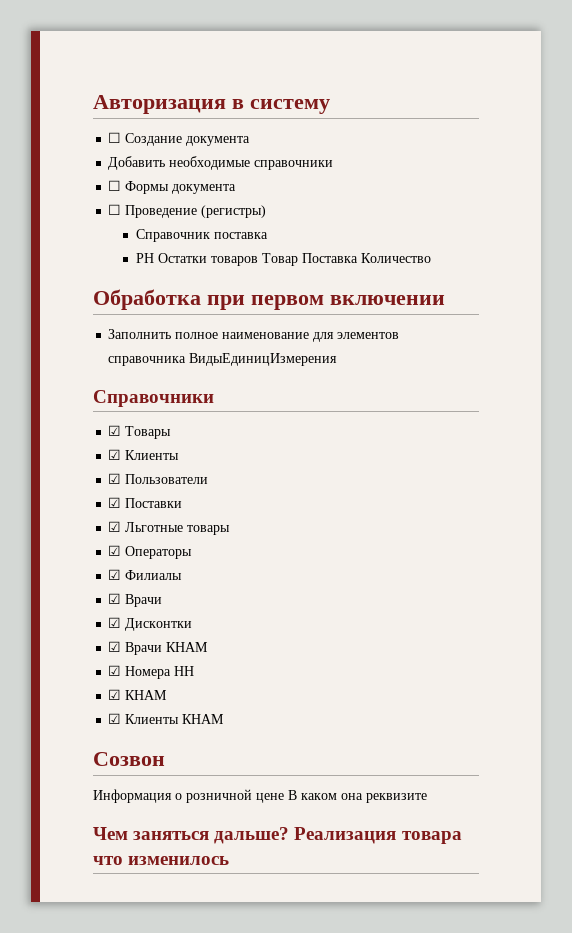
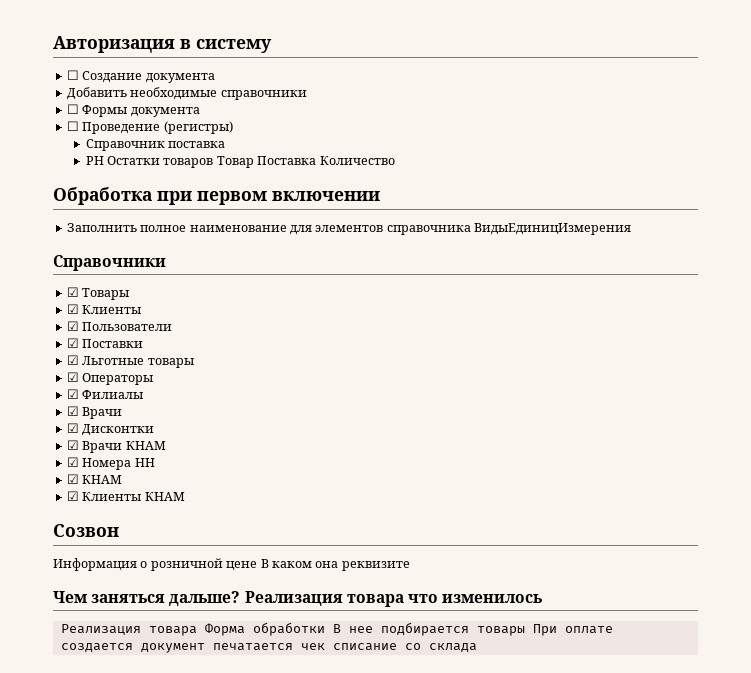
(230, 860) none -> [60,622,613,636] [60,643,477,653] // Реализация товара Форма обработки В нее подбирается товары При оплате создается документ печатается чек списание со склада

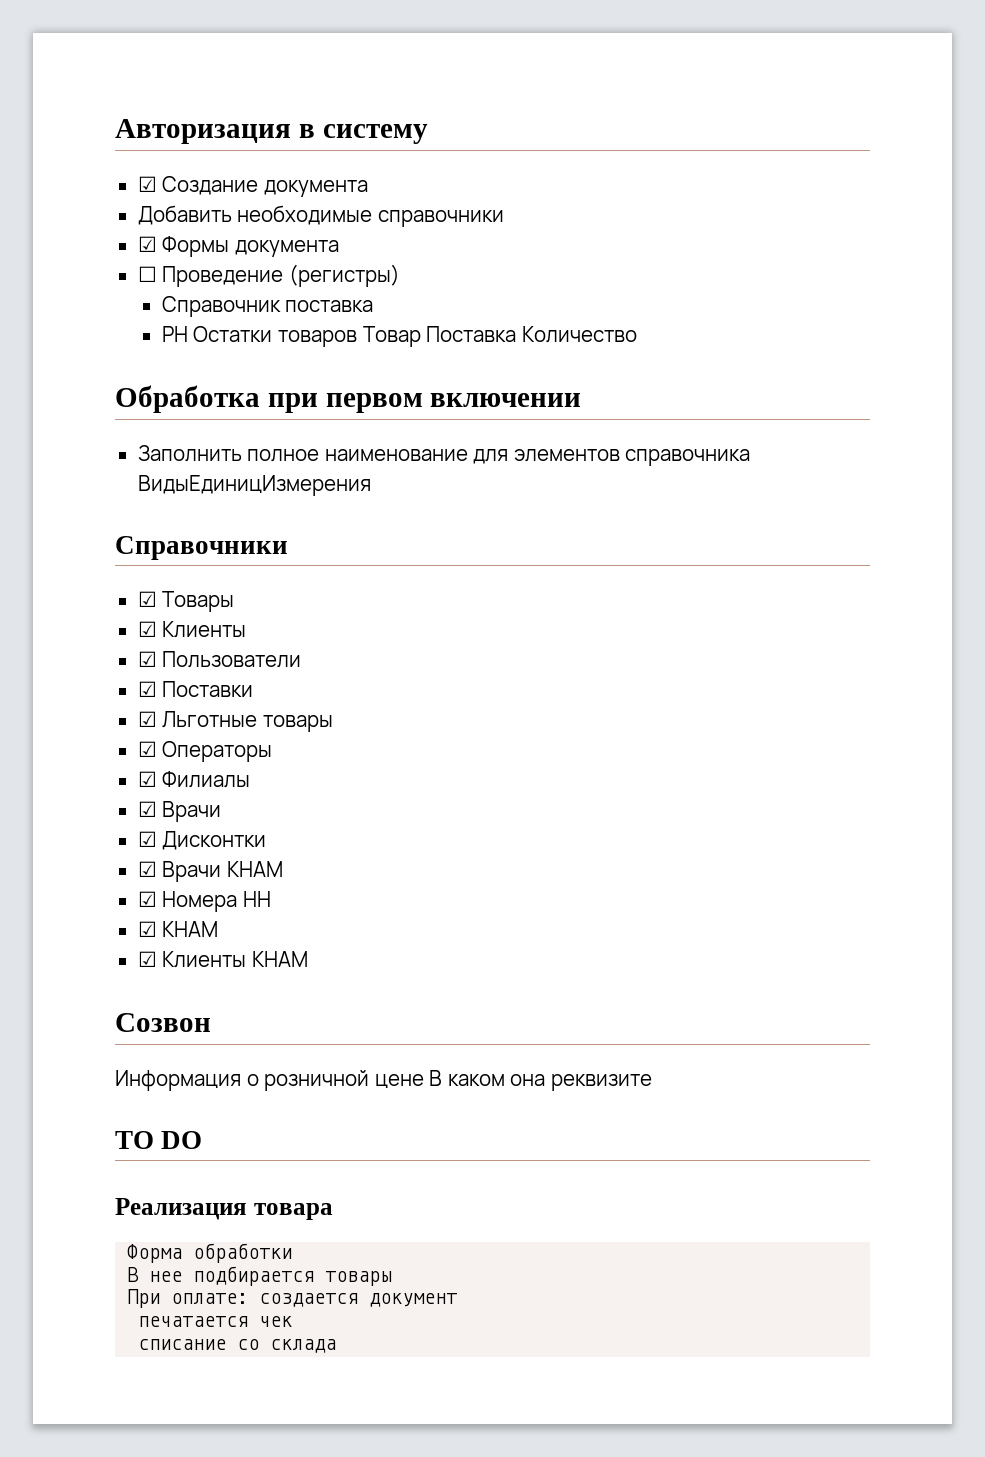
[66,70,79,80] ☐ -> [137,176,157,192] ☑
[66,104,79,114] ☐ -> [137,236,157,252] ☑
[53,591,543,607] [60,624,197,636] Чем заняться дальше? Реализация товара что изменилось // Реализация товара -> [115,1131,203,1149] [115,1198,333,1220] TO DO // Реализация товара //
(325, 629) none -> (293, 1253) //
[532,624,613,636] При оплате -> [127,1289,249,1308] // При оплате:
(205, 648) none -> (458, 1300) //
(325, 646) none -> (293, 1321) //

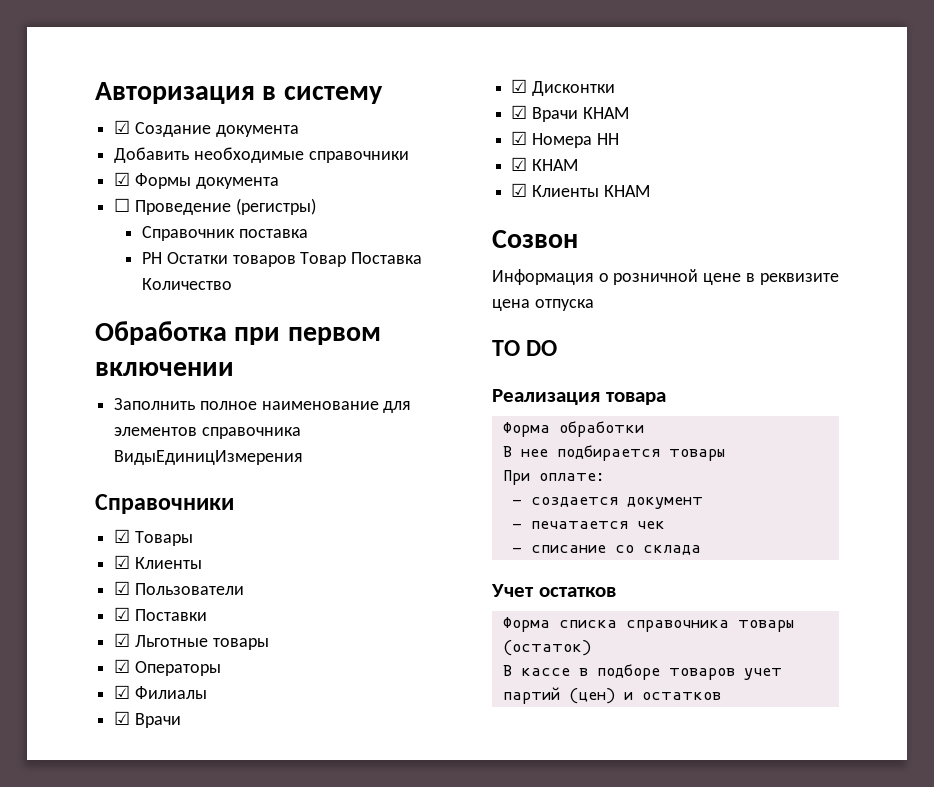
[429,1070,546,1086] В каком она -> [745,273,755,282] в
(652, 1082) none -> [492,299,594,311] цена отпуска
(249, 1298) none -> [511,499,522,505] // -
(458, 1300) none -> [511,523,522,529] -
(293, 1321) none -> [511,547,522,553] -
(337, 1346) none -> [491,584,616,597] [502,617,794,632] [502,640,591,656] [502,664,782,680] [502,687,721,704] // Учет остатков // Форма списка справочника товары (остаток) // В кассе в подборе товаров учет партий (цен) и остатков

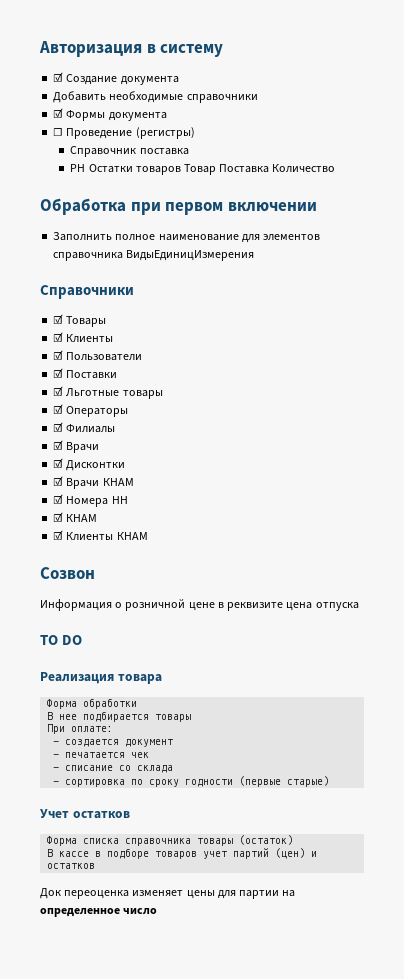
(701, 550) none -> [53,776,330,787] // - сортировка по сроку годности (первые старые)
(721, 696) none -> [40,888,296,899] [40,908,158,917] // Док переоценка изменяет цены для партии на определенное число

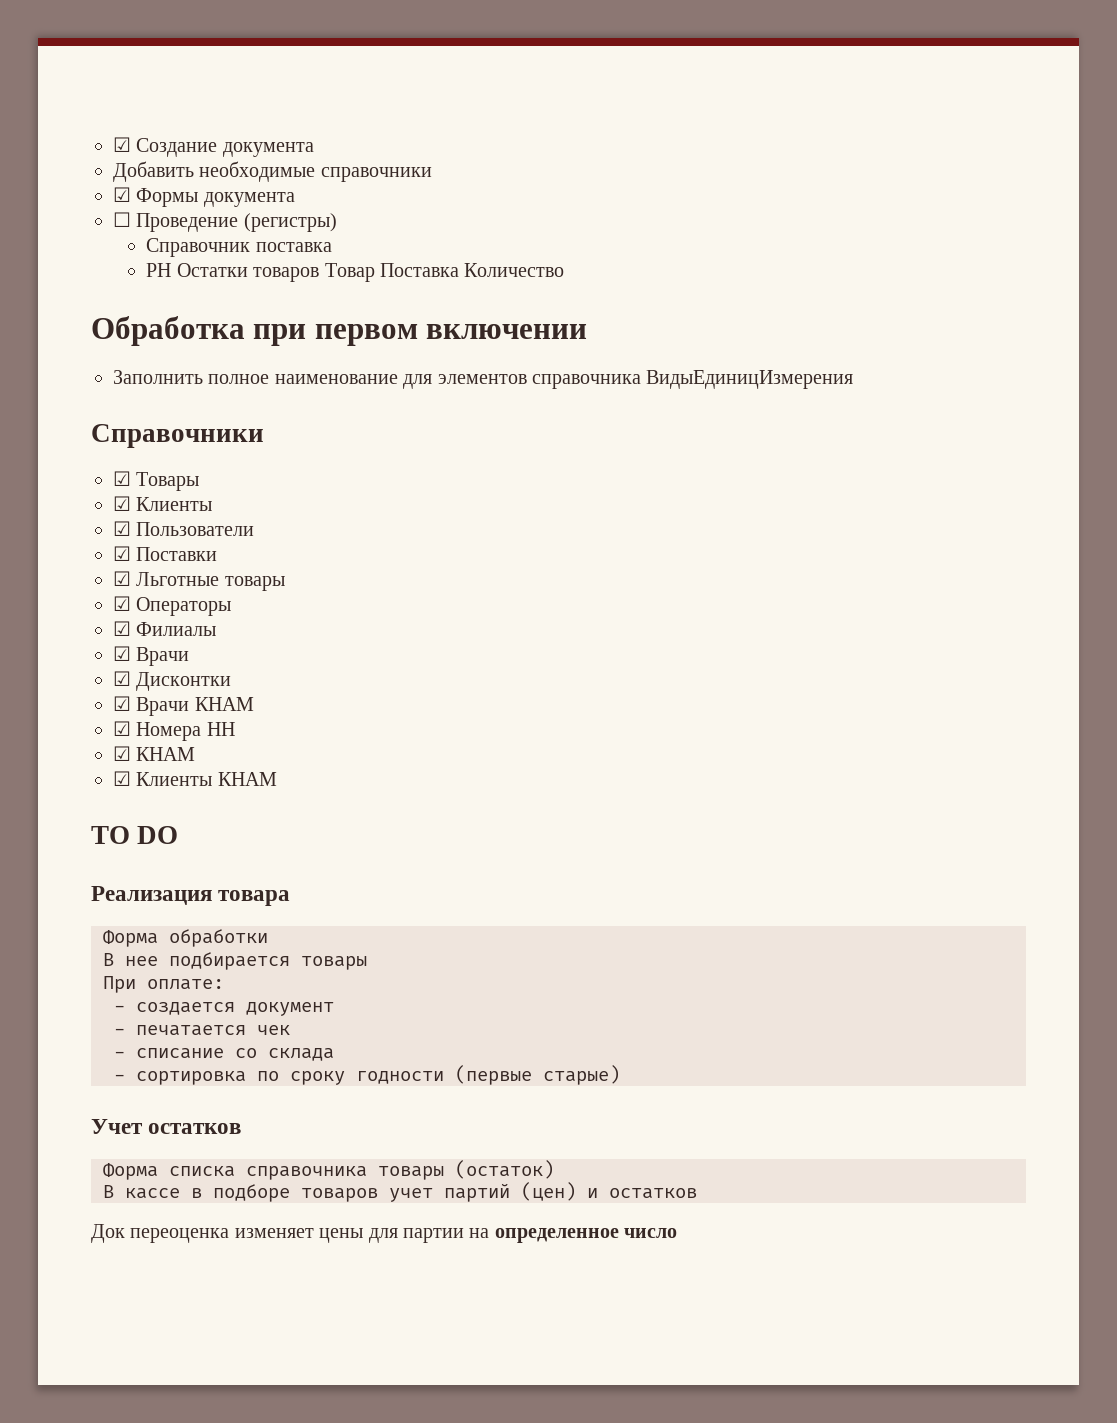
[39,41,224,57] Авторизация в систему // -> (113, 144) none
[40,567,95,579] [40,599,359,611] // Созвон // Информация о розничной цене в реквизите цена отпуска -> (277, 779) none

